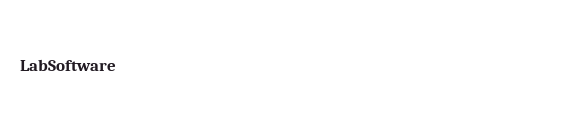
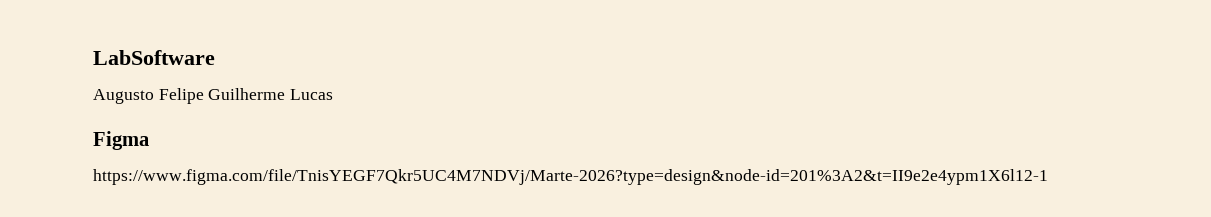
(116, 65) none -> [93,88,334,104] [93,131,149,150] [93,169,1048,185] // Augusto Felipe Guilherme Lucas // Figma // https://www.figma.com/file/TnisYEGF7Qkr5UC4M7NDVj/Marte-2026?type=design&node-id=201%3A2&t=II9e2e4ypm1X6l12-1

